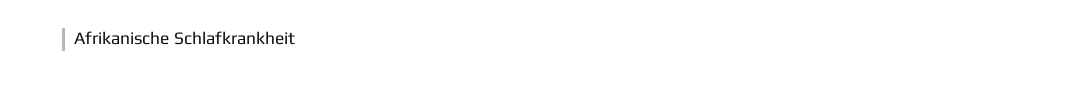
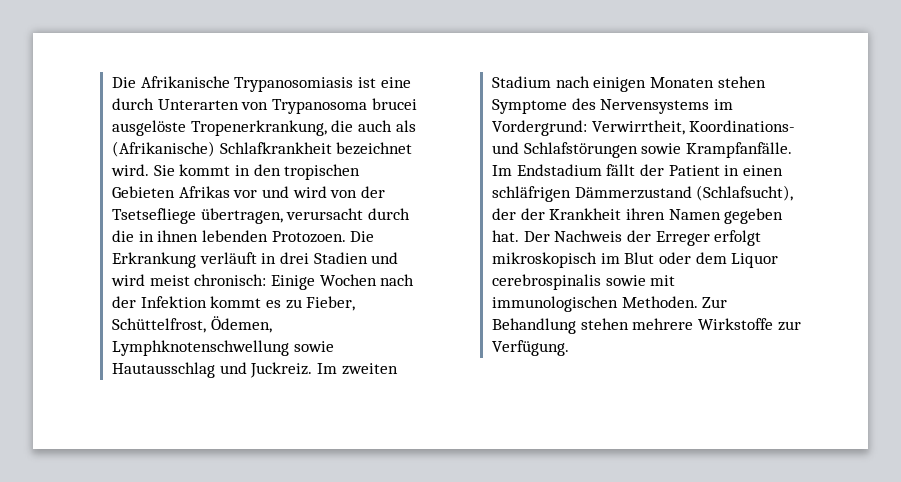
[74,31,296,45] Afrikanische Schlafkrankheit -> [112,76,411,92] [112,98,417,114] [112,120,416,136] [112,141,413,157] [111,164,361,180] [112,186,385,198] [112,208,410,224] [112,230,375,243] [112,252,399,268] [111,274,415,290] [112,296,356,311] [112,316,272,333] [112,340,334,356] [112,362,398,378] [492,76,766,92] [492,98,733,114] [492,120,796,136] [492,142,792,158] [492,164,783,176] [492,185,794,202] [492,208,784,224] [492,230,762,246] [492,252,779,268] [492,274,676,290] [492,296,728,312] [492,318,801,334] [492,340,570,356] Die Afrikanische Trypanosomiasis ist eine durch Unterarten von Trypanosoma brucei ausgelöste Tropenerkrankung, die auch als (Afrikanische) Schlafkrankheit bezeichnet wird. Sie kommt in den tropischen Gebieten Afrikas vor und wird von der Tsetsefliege übertragen, verursacht durch die in ihnen lebenden Protozoen. Die Erkrankung verläuft in drei Stadien und wird meist chronisch: Einige Wochen nach der Infektion kommt es zu Fieber, Schüttelfrost, Ödemen, Lymphknotenschwellung sowie Hautausschlag und Juckreiz. Im zweiten Stadium nach einigen Monaten stehen Symptome des Nervensystems im Vordergrund: Verwirrtheit, Koordinations- und Schlafstörungen sowie Krampfanfälle. Im Endstadium fällt der Patient in einen schläfrigen Dämmerzustand (Schlafsucht), der der Krankheit ihren Namen gegeben hat. Der Nachweis der Erreger erfolgt mikroskopisch im Blut oder dem Liquor cerebrospinalis sowie mit immunologischen Methoden. Zur Behandlung stehen mehrere Wirkstoffe zur Verfügung.

